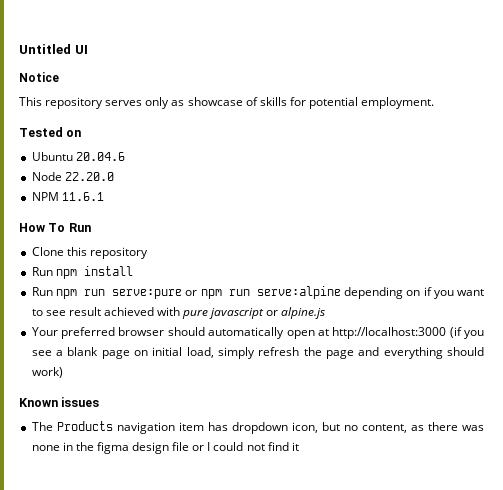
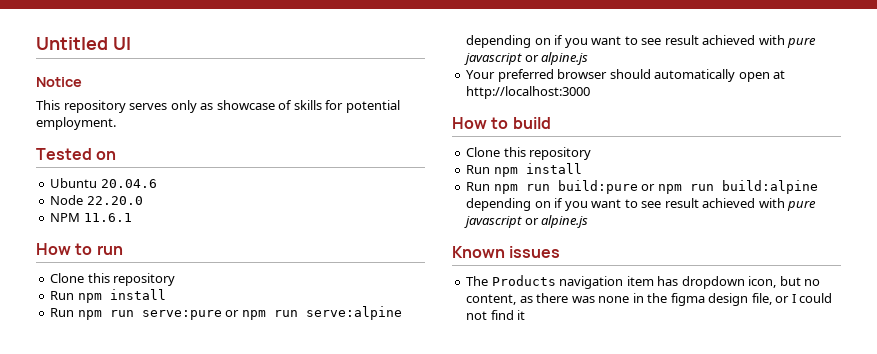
[48,223,91,232] To Run -> [75,243,123,255] to run
[449,327,484,339] [31,347,485,359] [31,367,63,378] (if you see a blank page on initial load, simply refresh the page and everything should work) -> [452,117,551,129] [466,147,592,160] [466,163,582,177] [466,180,818,194] [466,198,817,211] [464,215,589,228] // How to build // Clone this repository // Run npm install // Run npm run build:pure or npm run build:alpine depending on if you want to see result achieved with pure javascript or alpine.js
[172,442,190,451] file -> [751,293,772,305] file,

